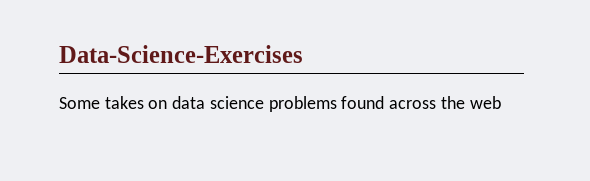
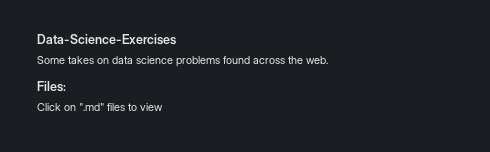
[469,96,501,109] web -> [306,56,328,64] [37,81,66,92] [37,103,163,111] web. // Files: // Click on ".md" files to view

